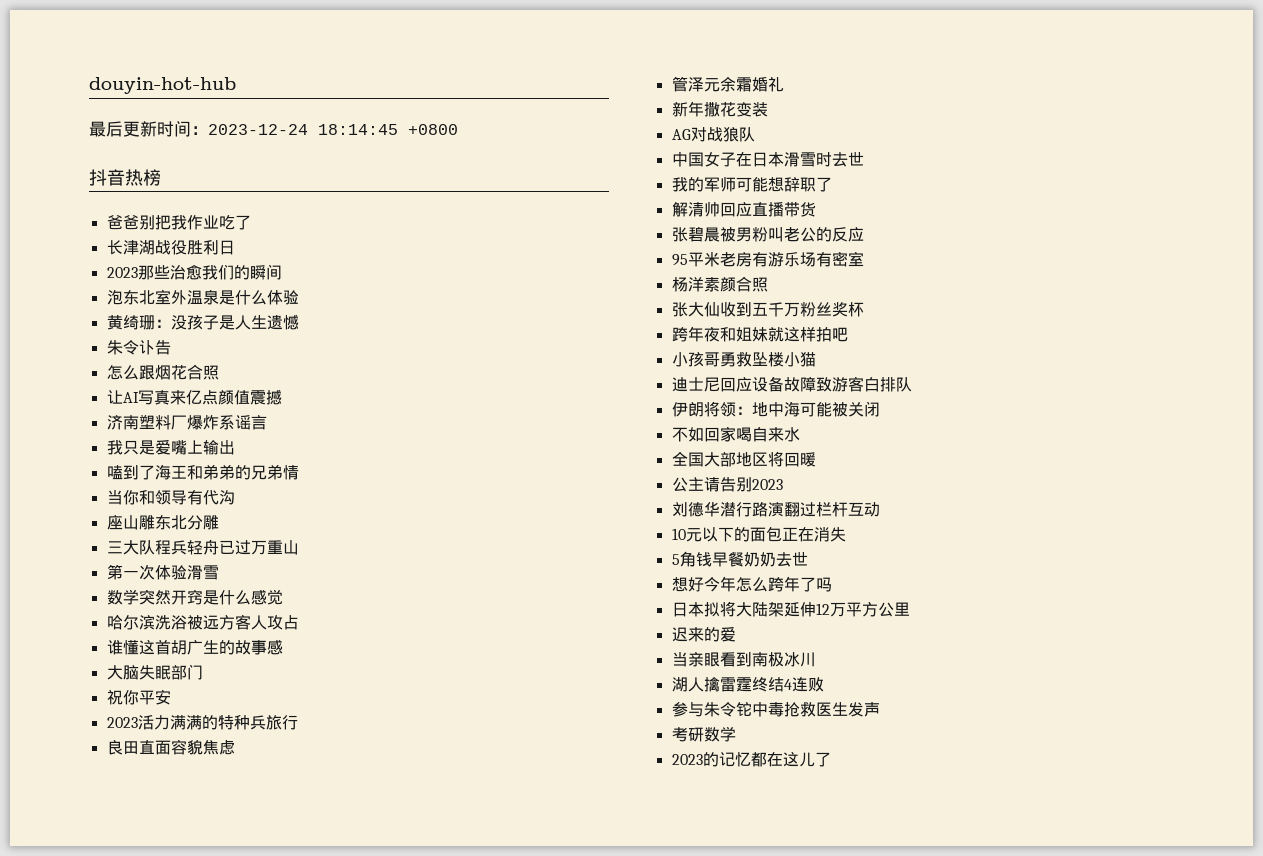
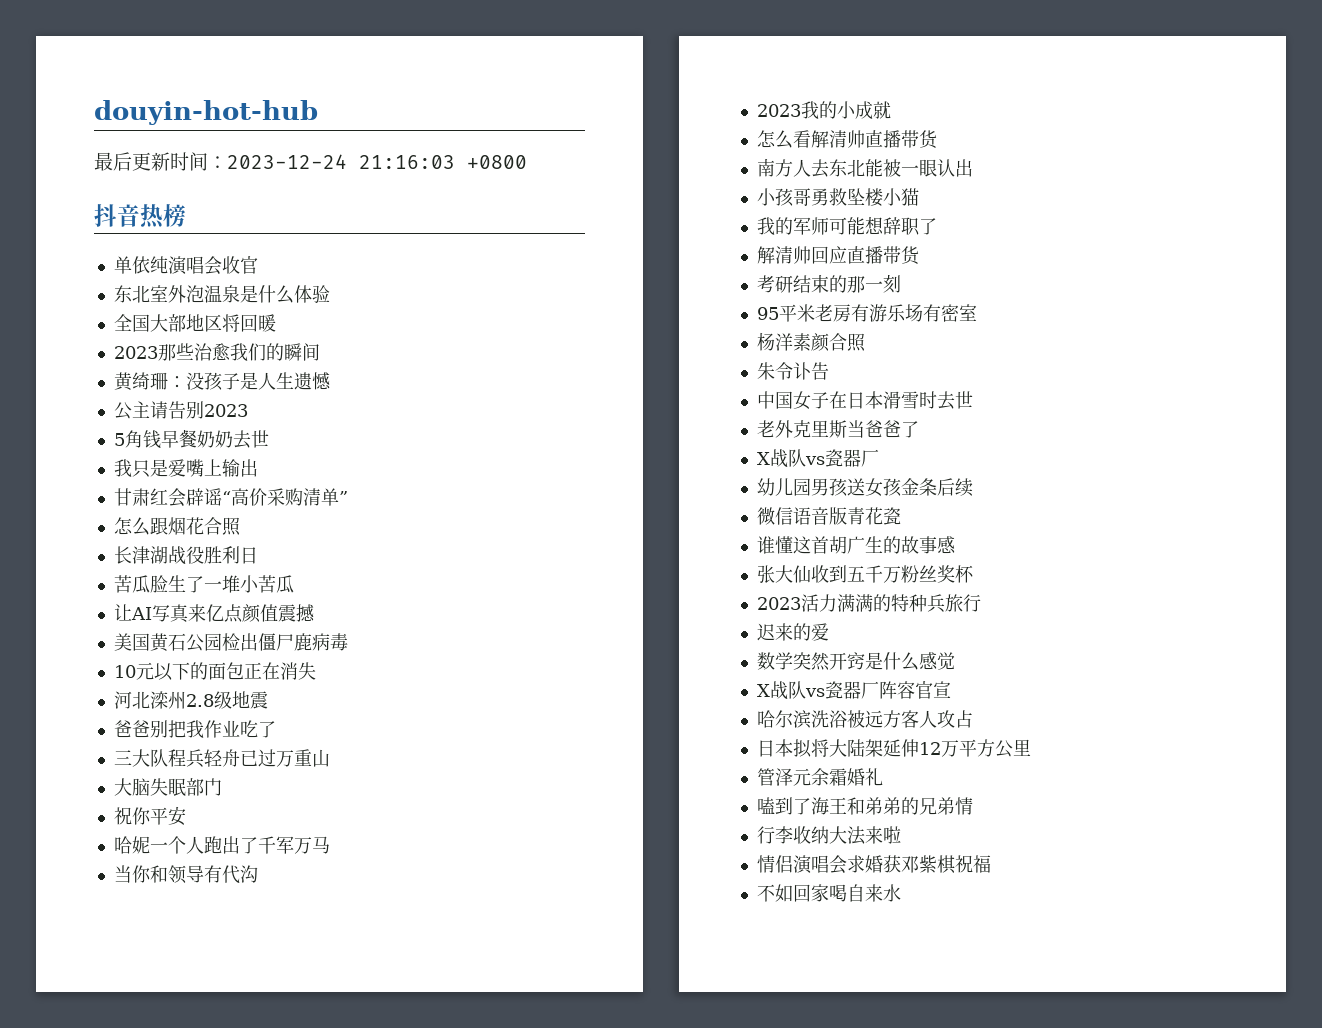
[318,124,398,135] 18:14:45 -> [359,155,455,169] 21:16:03
[106,215,251,230] [106,240,235,255] 爸爸别把我作业吃了 // 长津湖战役胜利日 -> [113,256,258,275] [113,285,330,304] [113,314,276,332] 单依纯演唱会收官 // 东北室外泡温泉是什么体验 // 全国大部地区将回暖
[106,289,299,305] // 泡东北室外温泉是什么体验 -> (320, 352) none
[106,340,171,355] [106,364,219,380] 朱令讣告 // 怎么跟烟花合照 -> [113,401,248,420] [113,429,269,449] [113,459,258,478] [113,488,348,507] [113,517,241,536] [113,546,258,565] [113,575,294,593] 公主请告别2023 // 5角钱早餐奶奶去世 // 我只是爱嘴上输出 // 甘肃红会辟谣“高价采购清单” // 怎么跟烟花合照 // 长津湖战役胜利日 // 苦瓜脸生了一堆小苦瓜
[106,414,267,430] [106,440,235,455] [106,465,299,480] [106,490,235,505] [106,515,219,530] 济南塑料厂爆炸系谣言 // 我只是爱嘴上输出 // 嗑到了海王和弟弟的兄弟情 // 当你和领导有代沟 // 座山雕东北分雕 -> [113,633,348,652] [113,662,316,681] [113,691,268,709] [113,720,276,738] 美国黄石公园检出僵尸鹿病毒 // 10元以下的面包正在消失 // 河北滦州2.8级地震 // 爸爸别把我作业吃了
[106,564,219,580] [106,589,283,605] [106,614,299,630] [106,639,283,655] // 第一次体验滑雪 // 数学突然开窍是什么感觉 // 哈尔滨洗浴被远方客人攻占 // 谁懂这首胡广生的故事感 -> (330, 758) none
[106,715,298,730] [106,739,235,755] [671,76,784,92] [671,101,768,117] [671,127,755,142] [671,152,864,167] 2023活力满满的特种兵旅行 // 良田直面容貌焦虑 // 管泽元余霜婚礼 // 新年撒花变装 // AG对战狼队 // 中国女子在日本滑雪时去世 -> [113,836,330,854] [113,865,258,884] [756,101,891,119] [756,130,938,149] [756,158,973,178] [756,188,919,207] 哈妮一个人跑出了千军万马 // 当你和领导有代沟 // 2023我的小成就 // 怎么看解清帅直播带货 // 南方人去东北能被一眼认出 // 小孩哥勇救坠楼小猫
[671,227,864,242] 张碧晨被男粉叫老公的反应 -> [756,274,901,293] 考研结束的那一刻
(768, 284) none -> [756,362,829,380] [756,391,973,410] [756,420,919,438] [756,449,879,468] [756,478,973,497] [756,507,901,525] [756,536,956,554] // 朱令讣告 // 中国女子在日本滑雪时去世 // 老外克里斯当爸爸了 // X战队vs瓷器厂 // 幼儿园男孩送女孩金条后续 // 微信语音版青花瓷 // 谁懂这首胡广生的故事感
[671,326,848,342] [671,352,816,367] [671,376,912,392] [671,401,880,417] [671,426,800,442] [671,451,816,467] [671,477,783,492] [671,502,880,517] [671,526,846,542] [671,551,808,567] [671,576,832,592] 跨年夜和姐妹就这样拍吧 // 小孩哥勇救坠楼小猫 // 迪士尼回应设备故障致游客白排队 // 伊朗将领：地中海可能被关闭 // 不如回家喝自来水 // 全国大部地区将回暖 // 公主请告别2023 // 刘德华潜行路演翻过栏杆互动 // 10元以下的面包正在消失 // 5角钱早餐奶奶去世 // 想好今年怎么跨年了吗 -> [756,594,981,613] [756,623,829,641] [756,652,955,671] [756,681,951,700] [756,710,973,729] 2023活力满满的特种兵旅行 // 迟来的爱 // 数学突然开窍是什么感觉 // X战队vs瓷器厂阵容官宣 // 哈尔滨洗浴被远方客人攻占
[671,627,736,642] [671,652,816,667] [671,677,824,692] [671,702,880,717] [671,726,736,742] [671,752,831,767] 迟来的爱 // 当亲眼看到南极冰川 // 湖人擒雷霆终结4连败 // 参与朱令铊中毒抢救医生发声 // 考研数学 // 2023的记忆都在这儿了 -> [756,768,883,786] [756,797,973,815] [756,826,901,845] [756,855,991,874] [756,884,901,902] 管泽元余霜婚礼 // 嗑到了海王和弟弟的兄弟情 // 行李收纳大法来啦 // 情侣演唱会求婚获邓紫棋祝福 // 不如回家喝自来水

